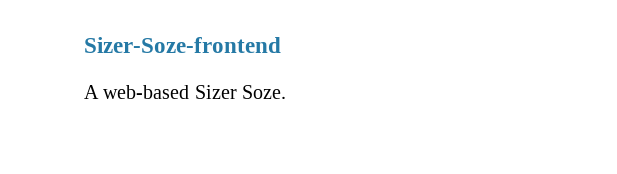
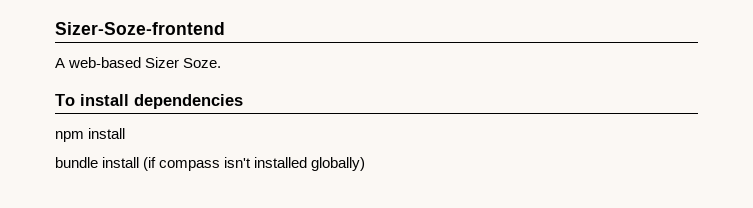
(287, 92) none -> [55,94,243,109] [55,128,126,142] [55,157,366,171] // To install dependencies // npm install // bundle install (if compass isn't installed globally)

